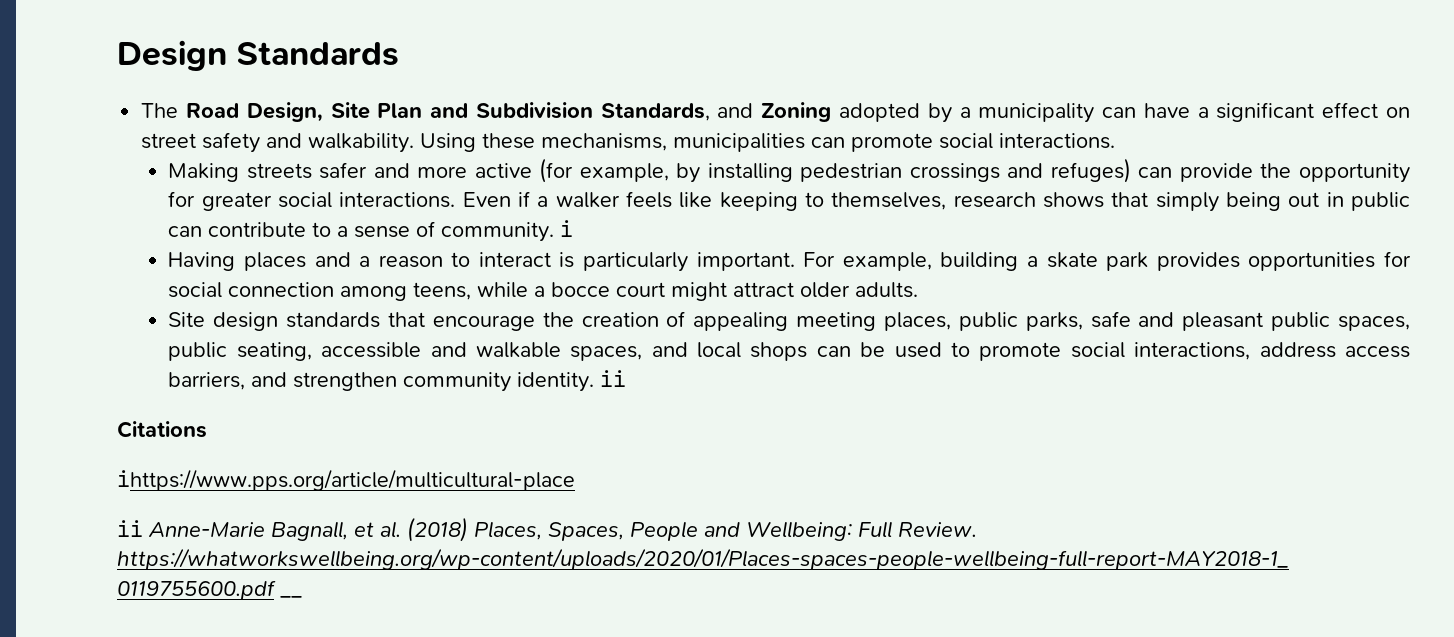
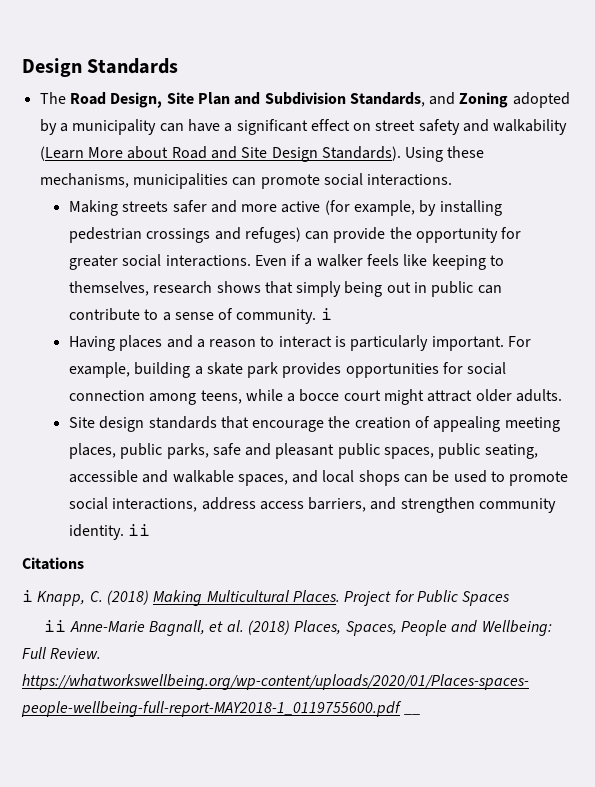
[308,133,415,153] walkability. -> [493,119,568,135] [39,146,401,162] walkability (Learn More about Road and Site Design Standards).
[117,469,575,491] ihttps://www.pps.org/article/multicultural-place -> [22,590,511,606] i Knapp, C. (2018) Making Multicultural Places. Project for Public Spaces

